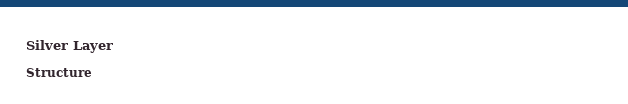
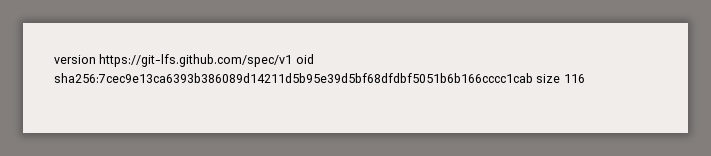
[26,40,113,53] [26,68,92,77] Silver Layer // Structure -> [54,54,314,67] [54,73,585,83] version https://git-lfs.github.com/spec/v1 oid sha256:7cec9e13ca6393b386089d14211d5b95e39d5bf68dfdbf5051b6b166cccc1cab size 116

